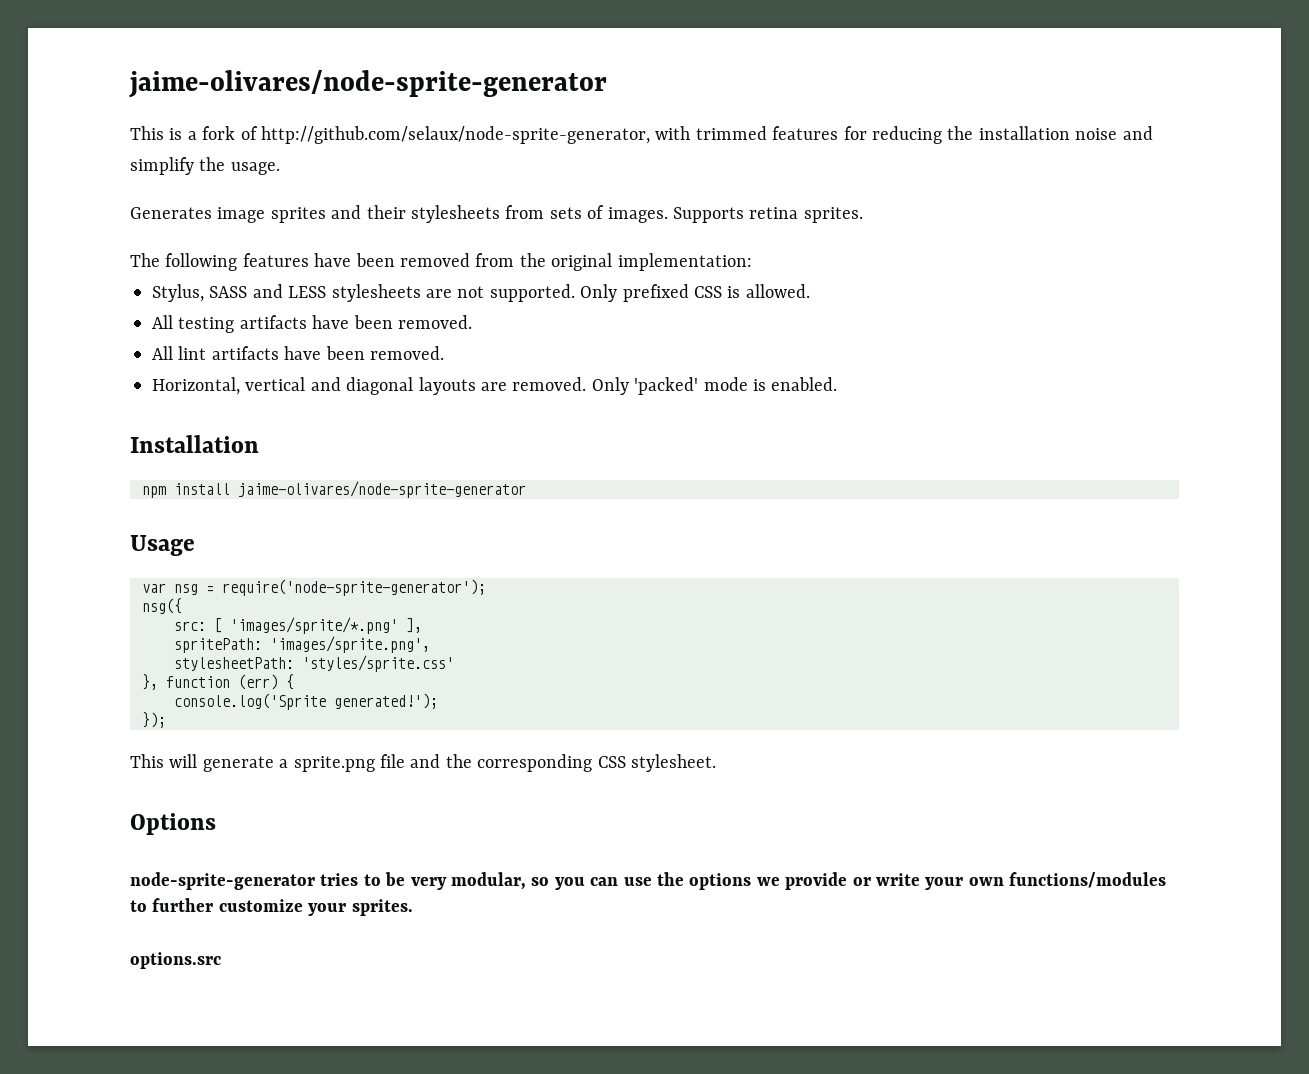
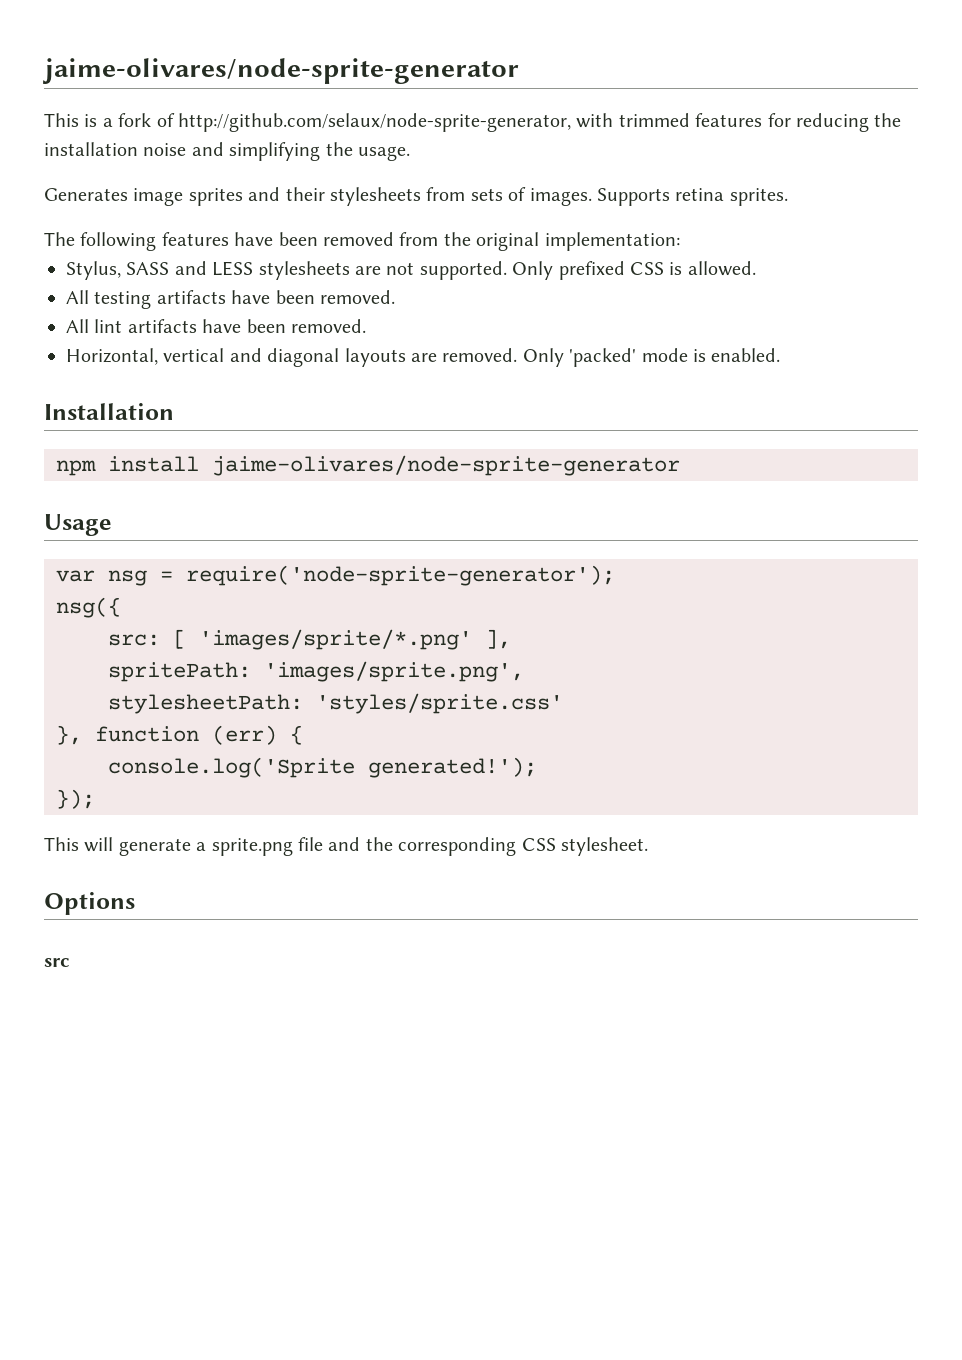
[130,157,194,175] simplify -> [229,142,321,161] simplifying
[130,872,1167,890] [130,898,413,916] [130,952,221,969] node-sprite-generator tries to be very modular, so you can use the options we provide or write your own functions/modules to further customize your sprites. // options.src -> [44,958,69,967] src

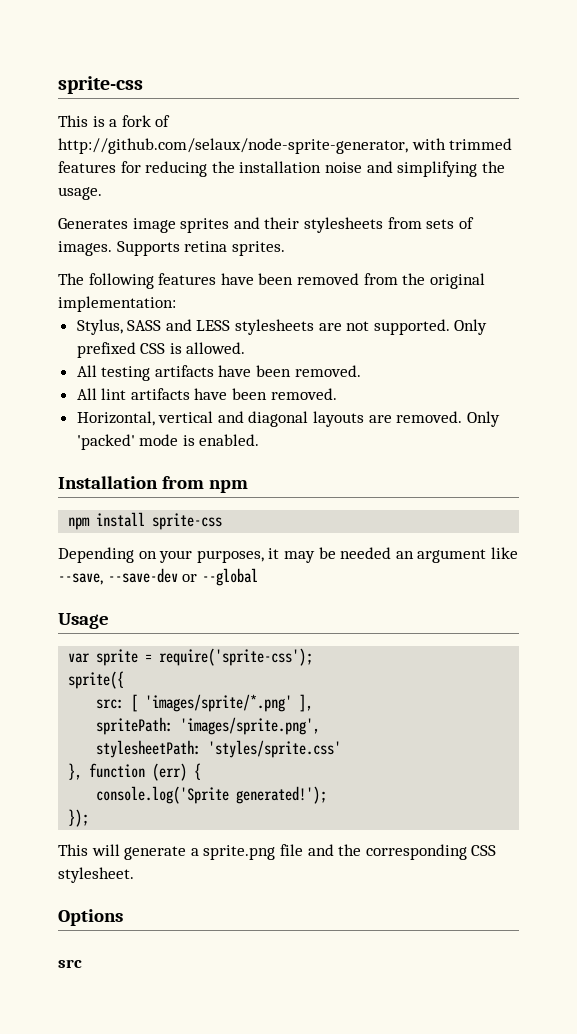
[43,58,519,84] jaime-olivares/node-sprite-generator -> [58,76,143,94] sprite-css
(174, 411) none -> [161,476,248,493] from npm
[212,455,680,476] [44,514,112,536] [56,565,615,586] [56,597,121,618] jaime-olivares/node-sprite-generator // Usage // var nsg = require('node-sprite-generator'); // nsg({ -> [152,513,223,530] [58,547,518,563] [58,568,258,586] [58,613,109,629] [68,648,314,666] [68,671,125,689] sprite-css // Depending on your purposes, it may be needed an argument like --save, --save-dev or --global // Usage // var sprite = require('sprite-css'); // sprite({

